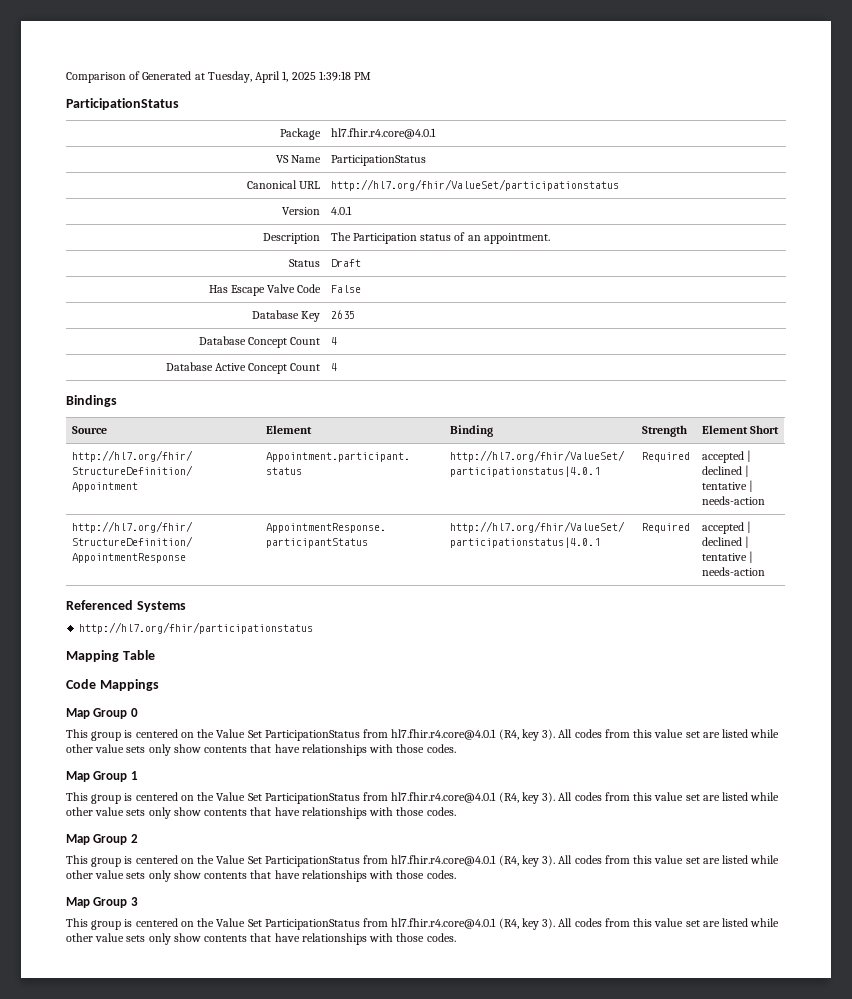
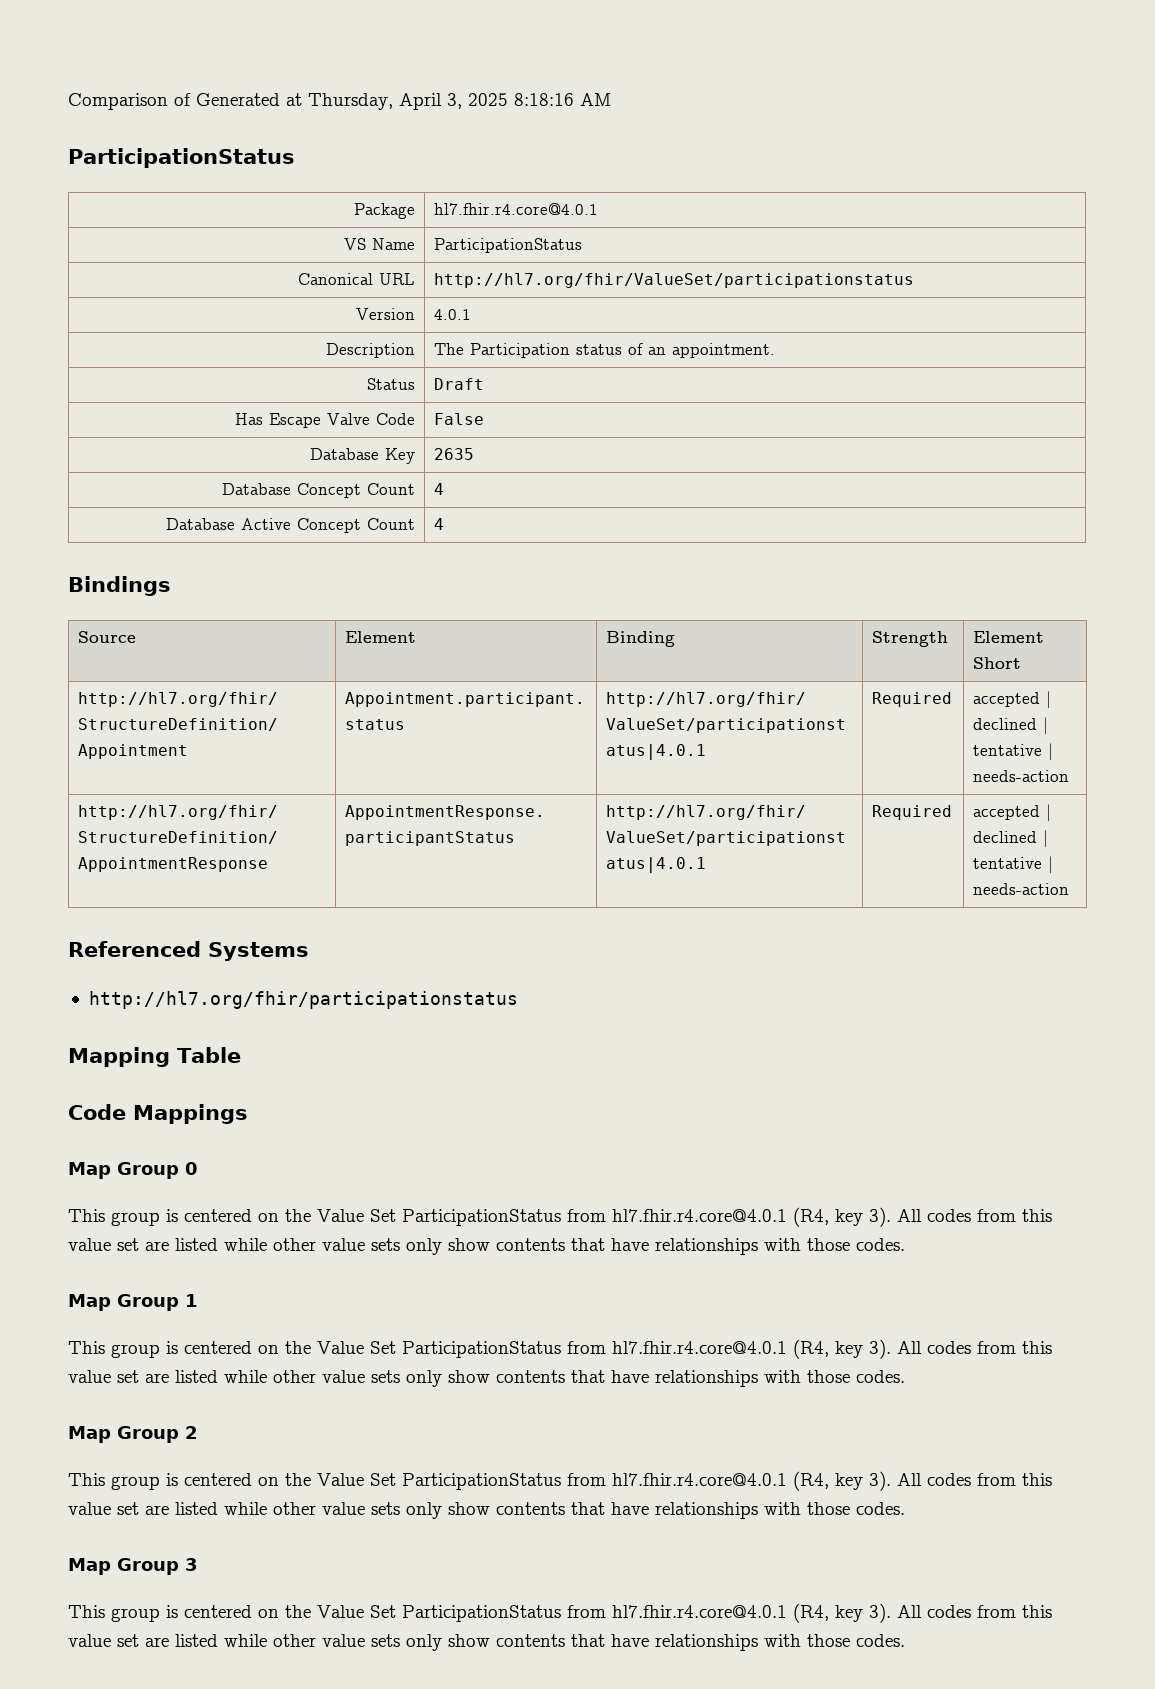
[207,71,372,83] Tuesday, April 1, 2025 1:39:18 PM -> [308,93,611,110] Thursday, April 3, 2025 8:18:16 AM

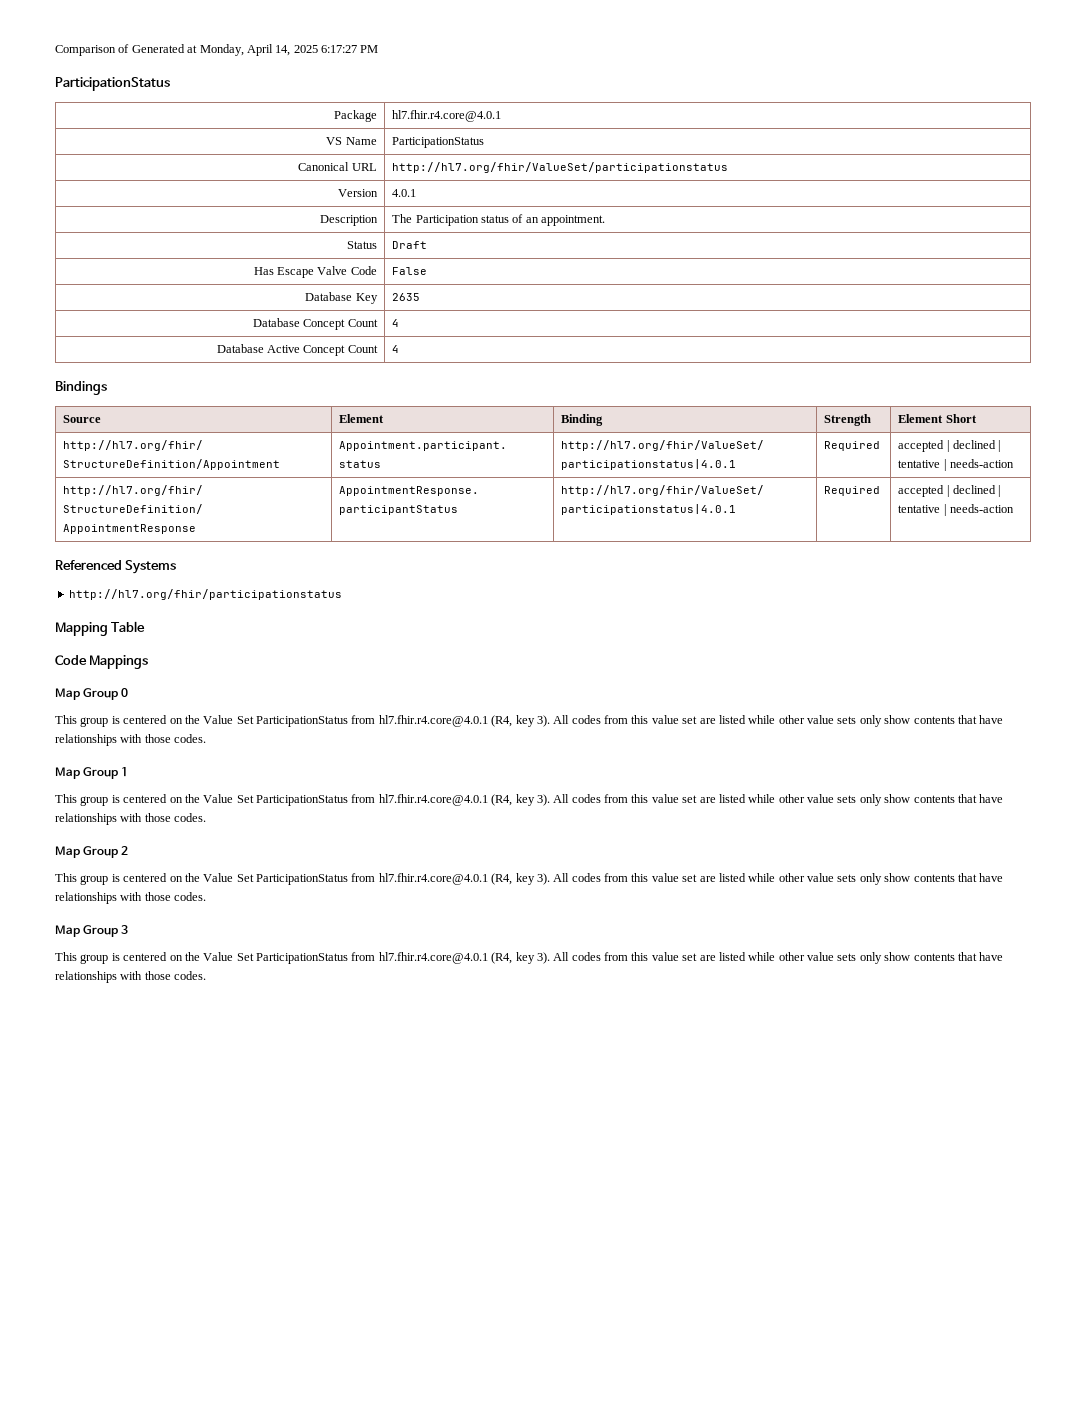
[308,93,611,110] Thursday, April 3, 2025 8:18:16 AM -> [199,44,379,56] Monday, April 14, 2025 6:17:27 PM

